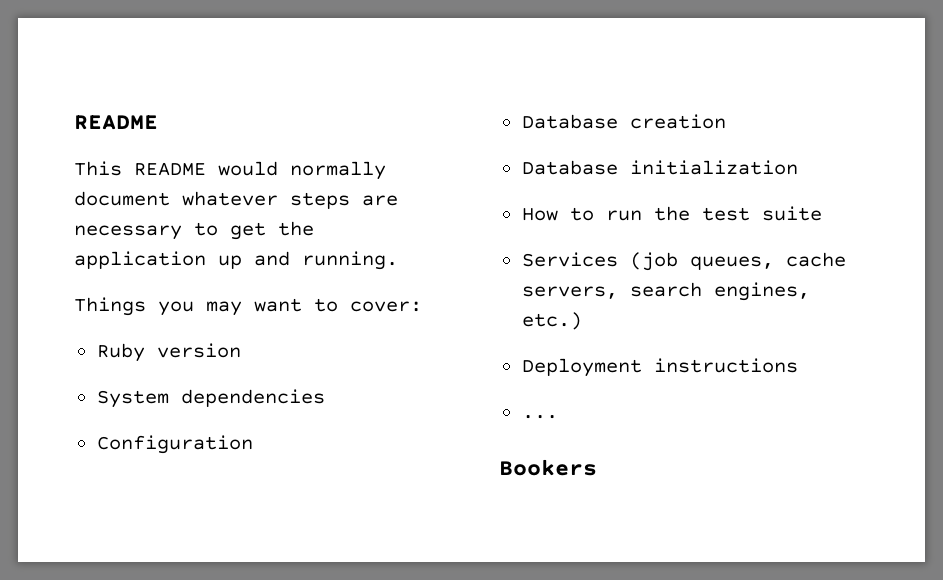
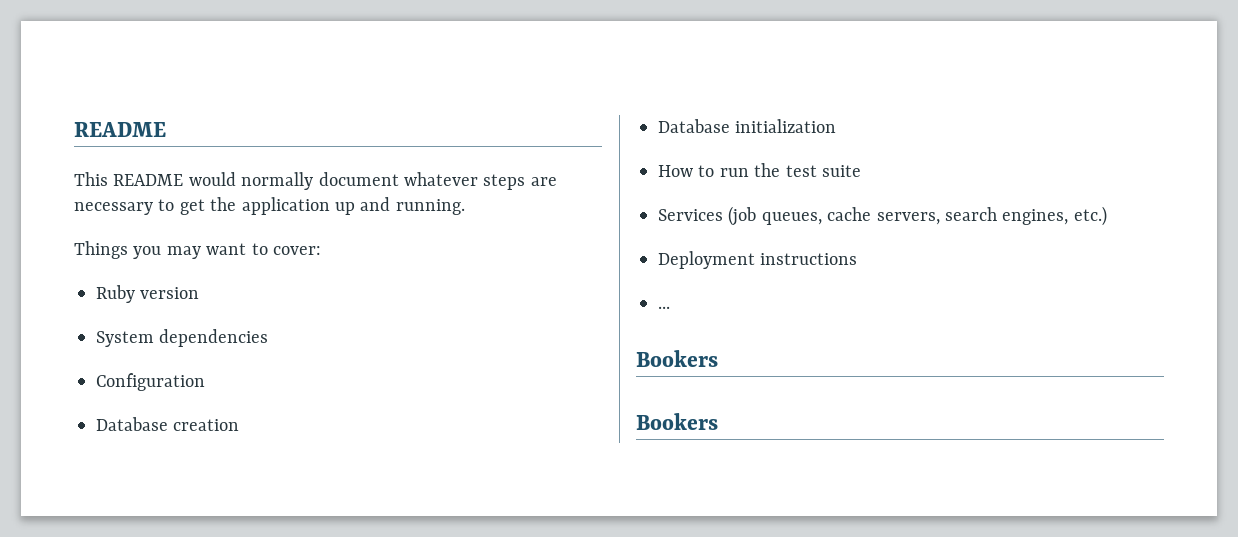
(597, 467) none -> [636,413,718,430] // Bookers

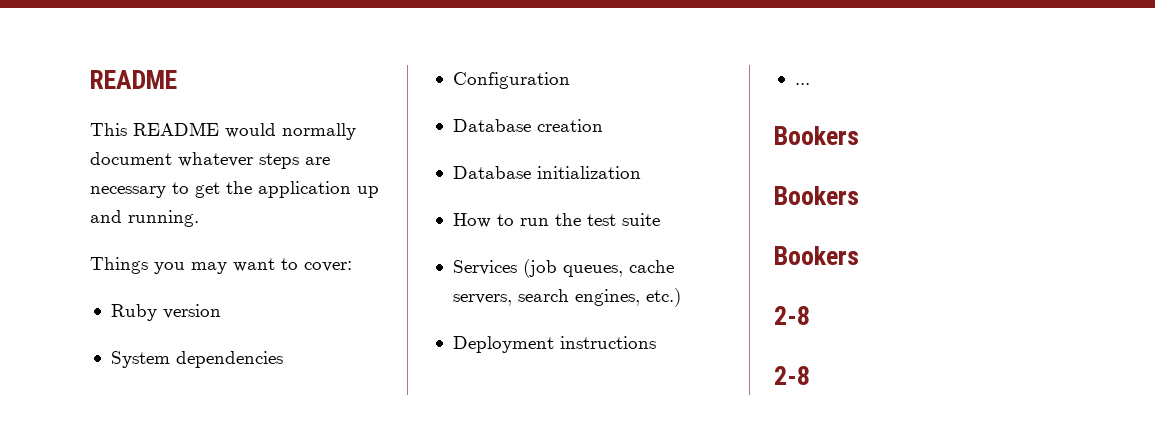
(718, 421) none -> [774,246,859,265] [774,306,810,325] [774,366,810,385] // Bookers // 2-8 // 2-8

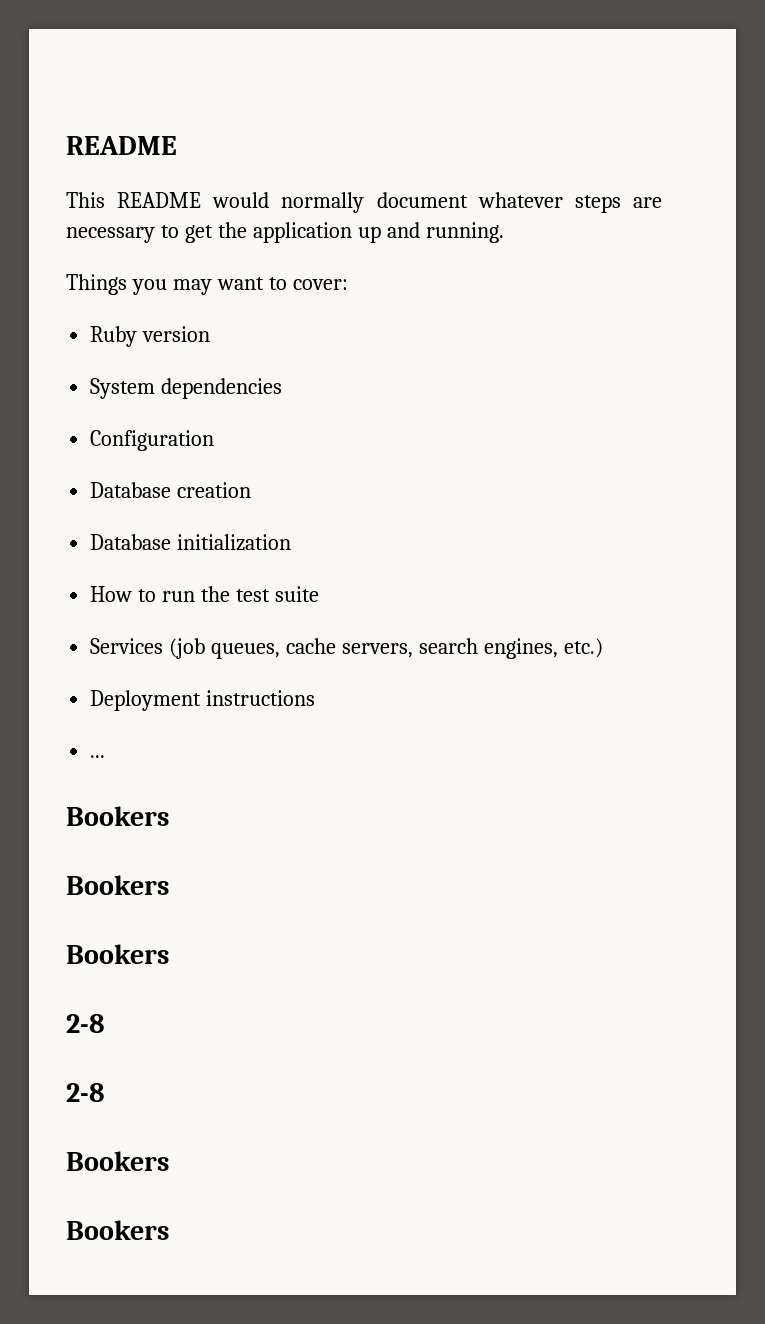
(810, 375) none -> [66,1151,169,1171] [66,1220,169,1240] // Bookers // Bookers

